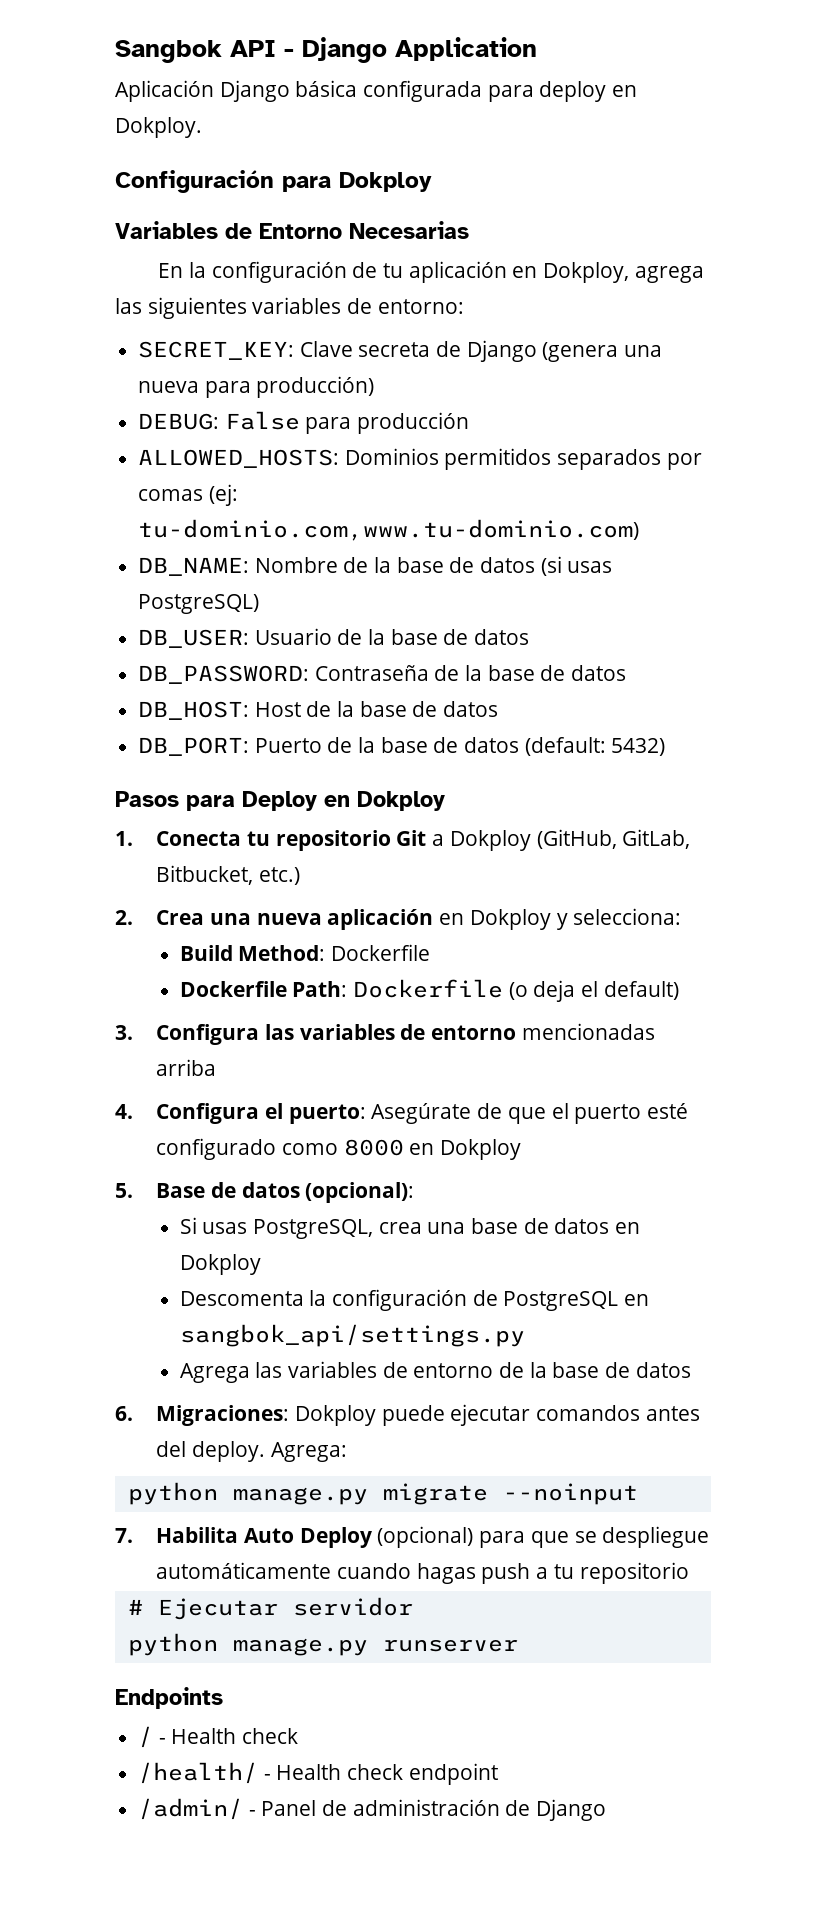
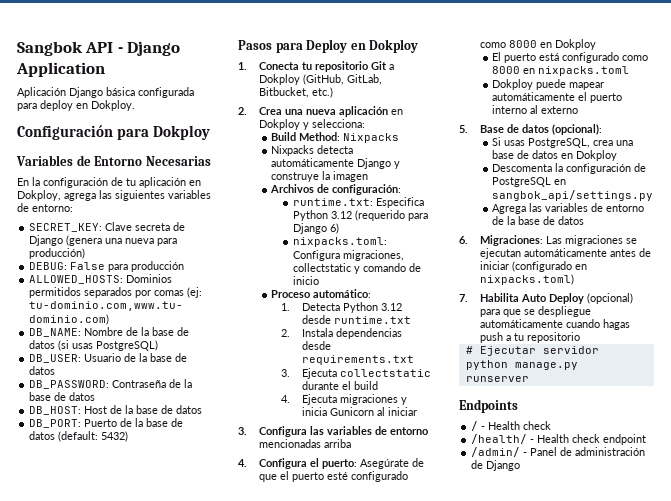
[330,944,430,961] [179,979,679,1002] Dockerfile // Dockerfile Path: Dockerfile (o deja el default) -> [343,133,400,143] [271,145,354,156] [271,158,401,169] [271,171,369,182] [270,184,402,195] [292,197,424,208] [292,210,428,221] [292,223,339,234] [292,237,387,247] [292,250,404,261] [292,263,421,274] [292,276,319,285] [271,289,372,298] [280,302,403,313] [302,315,412,324] [280,328,403,339] [302,341,332,350] [302,355,415,365] [280,368,432,379] [302,381,379,390] [280,394,408,405] [302,407,418,416] Nixpacks // Nixpacks detecta automáticamente Django y construye la imagen // Archivos de configuración: // runtime.txt: Especifica Python 3.12 (requerido para Django 6) // nixpacks.toml: Configura migraciones, collectstatic y comando de inicio // Proceso automático: // 1. Detecta Python 3.12 desde runtime.txt // 2. Instala dependencias desde requirements.txt // 3. Ejecuta collectstatic durante el build // 4. Ejecuta migraciones y inicia Gunicorn al iniciar
(522, 1149) none -> [492,52,649,63] [492,66,630,76] [492,79,605,90] [492,92,623,103] [492,105,579,114] // El puerto está configurado como 8000 en nixpacks.toml // Dokploy puede mapear automáticamente el puerto interno al externo
[295,1404,700,1426] [156,1441,347,1462] [127,1482,638,1505] Dokploy puede ejecutar comandos antes del deploy. Agrega: // python manage.py migrate --noinput -> [546,235,638,246] [480,248,652,259] [480,261,588,272] [480,274,575,285] Las migraciones se ejecutan automáticamente antes de iniciar (configurado en nixpacks.toml)

